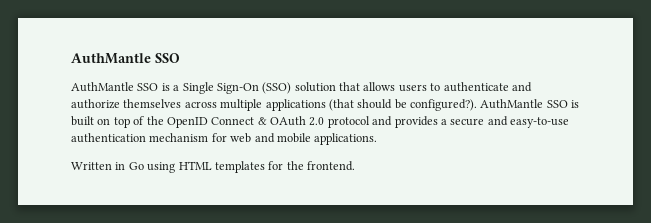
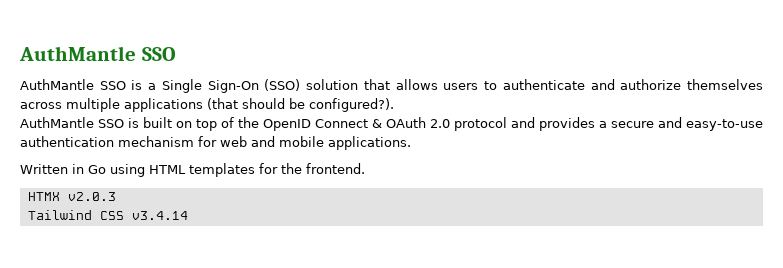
(477, 105) none -> (394, 105) //
(355, 166) none -> [27,192,116,201] [27,210,188,220] // HTMX v2.0.3 // Tailwind CSS v3.4.14

